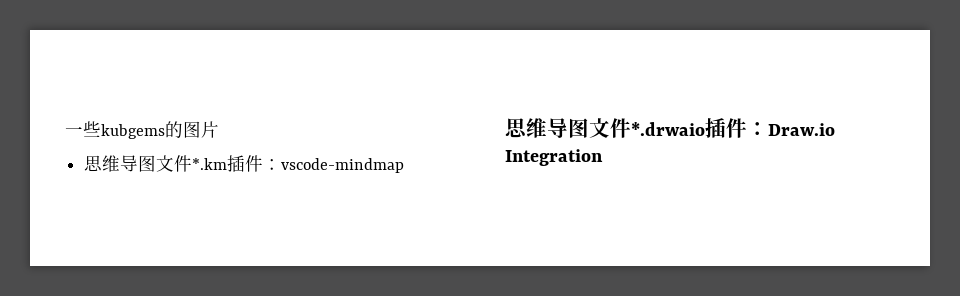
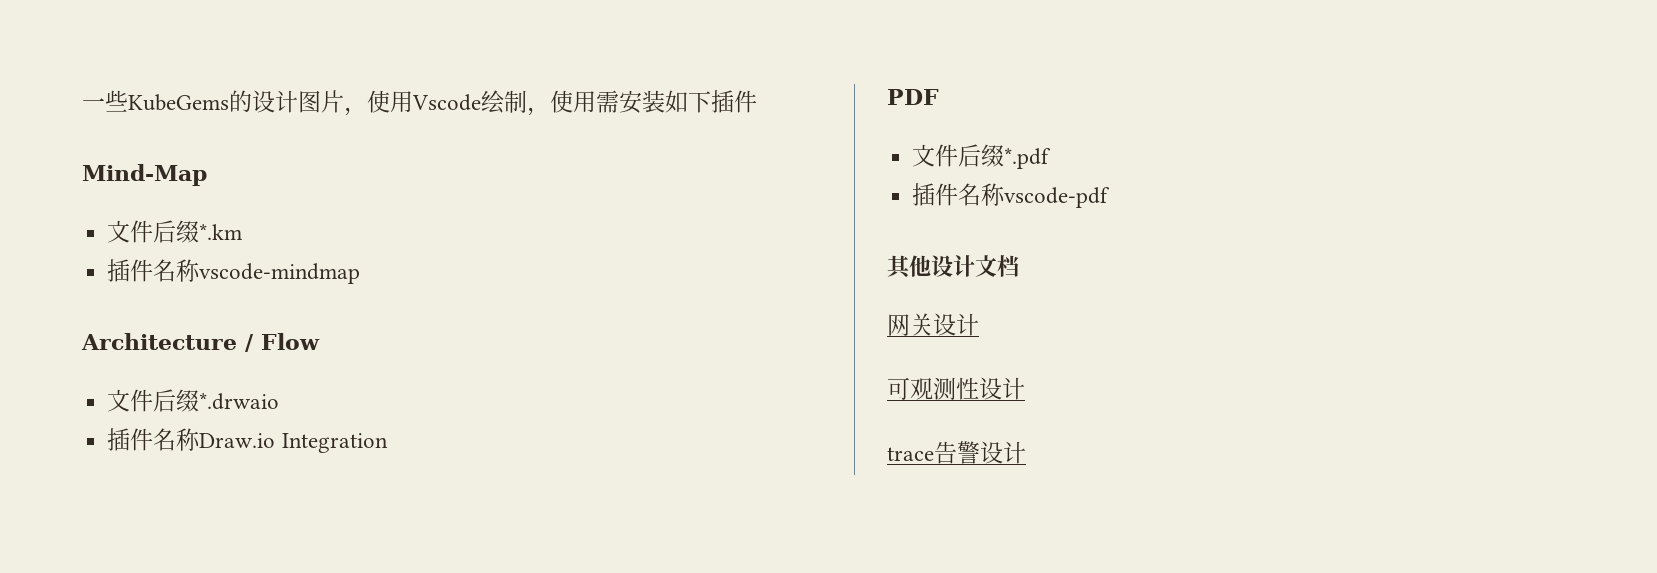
[101,121,183,139] kubgems的 -> [128,90,298,113] KubeGems的设计
[84,155,193,172] // 思维导图文件 -> [344,90,757,116] [82,164,207,186] [107,220,200,243] ，使用Vscode绘制，使用需安装如下插件 // Mind-Map // 文件后缀
[227,155,282,172] 插件： -> [107,259,201,282] // 插件名称
[505,118,631,138] 思维导图文件 -> [81,333,320,352] [107,389,200,412] Architecture / Flow // 文件后缀
[705,118,768,138] 插件： -> [107,428,201,451] // 插件名称
(603, 157) none -> [887,89,939,105] [912,144,1052,169] [912,183,1111,208] [887,255,1019,279] [887,313,979,336] [887,377,1025,400] [887,441,1026,464] // PDF // 文件后缀*.pdf // 插件名称vscode-pdf // 其他设计文档 // 网关设计 // 可观测性设计 // trace告警设计

